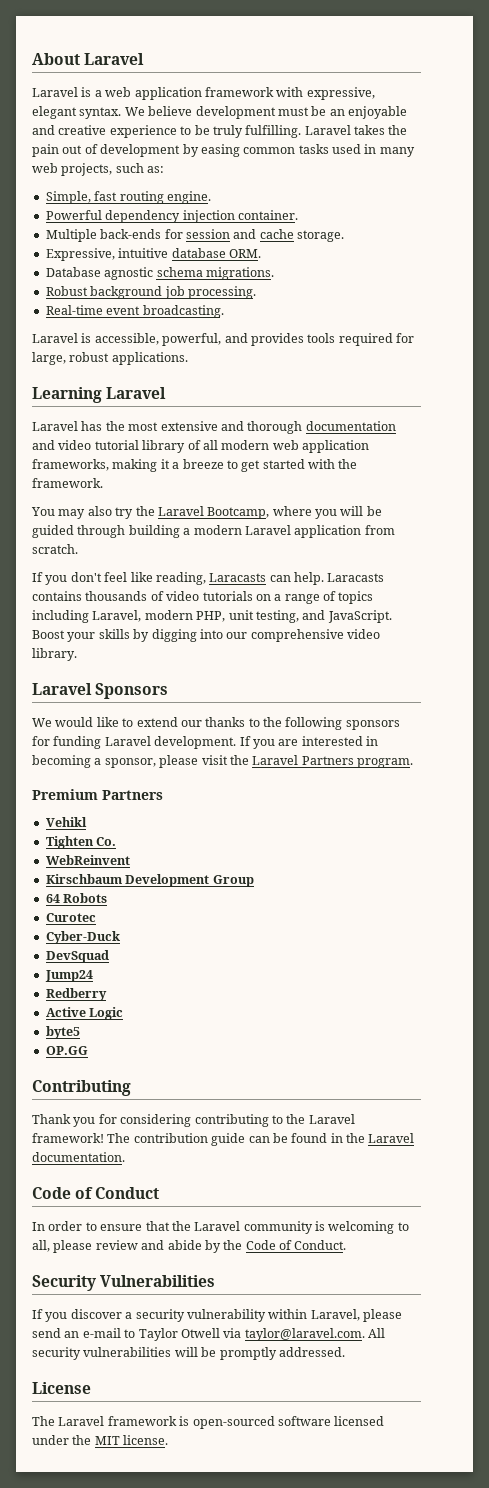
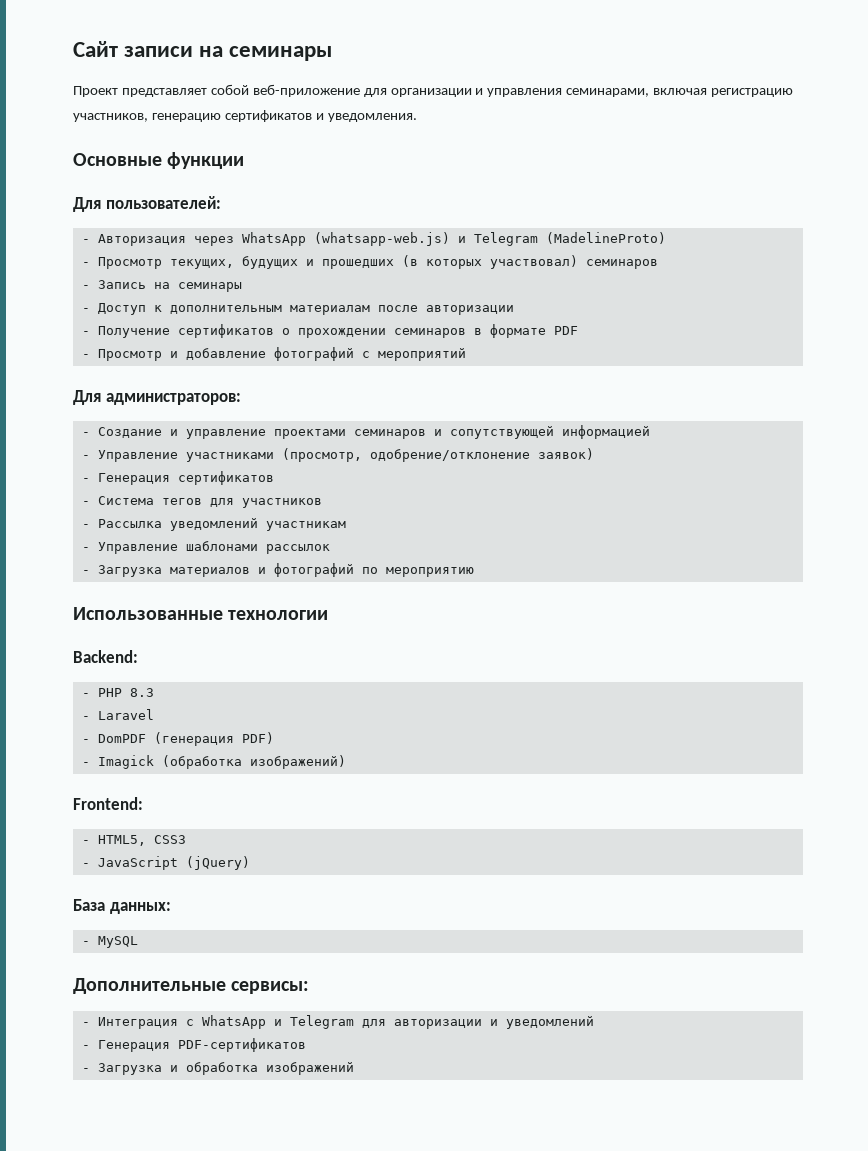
[32,53,145,65] [32,87,375,100] [32,106,407,119] [32,125,408,138] [32,144,415,157] [32,163,165,176] [45,191,211,204] [45,210,298,223] [45,229,344,242] [45,248,261,261] [45,267,274,280] [45,286,256,299] [45,305,224,318] [32,333,414,346] [32,352,188,365] [32,387,167,403] [32,421,396,434] [32,440,369,453] [32,459,358,472] [32,478,103,488] [31,506,382,519] [32,525,395,538] [32,544,78,554] [32,572,385,585] [32,591,374,604] [32,610,392,623] [32,629,380,642] [32,648,77,661] [32,683,169,699] [32,717,400,730] [32,736,378,749] [32,755,413,768] [32,789,163,800] [45,817,87,827] [45,836,117,849] [45,855,130,865] [45,874,254,887] [45,893,108,903] [45,913,96,922] [45,931,120,944] [45,950,109,963] [44,970,93,982] [45,988,107,1001] [45,1007,124,1020] [45,1026,80,1039] [45,1046,88,1055] [32,1080,131,1096] [32,1114,355,1127] [32,1133,415,1146] [32,1152,125,1162] [32,1187,160,1199] [32,1221,409,1234] [32,1240,347,1253] [32,1275,216,1291] [32,1309,402,1322] [32,1328,385,1341] [32,1347,345,1360] [32,1382,91,1394] [32,1416,385,1429] [32,1435,169,1445] About Laravel // Laravel is a web application framework with expressive, elegant syntax. We believe development must be an enjoyable and creative experience to be truly fulfilling. Laravel takes the pain out of development by easing common tasks used in many web projects, such as: // Simple, fast routing engine. // Powerful dependency injection container. // Multiple back-ends for session and cache storage. // Expressive, intuitive database ORM. // Database agnostic schema migrations. // Robust background job processing. // Real-time event broadcasting. // Laravel is accessible, powerful, and provides tools required for large, robust applications. // Learning Laravel // Laravel has the most extensive and thorough documentation and video tutorial library of all modern web application frameworks, making it a breeze to get started with the framework. // You may also try the Laravel Bootcamp, where you will be guided through building a modern Laravel application from scratch. // If you don't feel like reading, Laracasts can help. Laracasts contains thousands of video tutorials on a range of topics including Laravel, modern PHP, unit testing, and JavaScript. Boost your skills by digging into our comprehensive video library. // Laravel Sponsors // We would like to extend our thanks to the following sponsors for funding Laravel development. If you are interested in becoming a sponsor, please visit the Laravel Partners program. // Premium Partners // Vehikl // Tighten Co. // WebReinvent // Kirschbaum Development Group // 64 Robots // Curotec // Cyber-Duck // DevSquad // Jump24 // Redberry // Active Logic // byte5 // OP.GG // Contributing // Thank you for considering contributing to the Laravel framework! The contribution guide can be found in the Laravel documentation. // Code of Conduct // In order to ensure that the Laravel community is welcoming to all, please review and abide by the Code of Conduct. // Security Vulnerabilities // If you discover a security vulnerability within Laravel, please send an e-mail to Taylor Otwell via taylor@laravel.com. All security vulnerabilities will be promptly addressed. // License // The Laravel framework is open-sourced software licensed under the MIT license. -> [73,41,333,61] [73,84,794,97] [73,110,417,122] [73,152,245,169] [73,196,221,212] [81,232,666,246] [81,255,658,269] [81,280,242,292] [81,303,514,315] [81,324,578,338] [81,347,466,361] [73,390,241,405] [81,425,650,439] [81,448,594,462] [81,471,274,485] [81,496,322,508] [81,518,346,531] [81,541,330,554] [81,563,474,577] [73,607,329,620] [73,650,138,663] [81,688,154,697] [81,709,154,720] [81,732,274,746] [81,755,346,769] [73,797,143,810] [81,835,186,846] [81,856,250,870] [73,899,171,914] [81,936,138,948] [73,978,310,994] [81,1015,594,1029] [81,1038,306,1052] [81,1062,354,1075] Сайт записи на семинары // Проект представляет собой веб-приложение для организации и управления семинарами, включая регистрацию участников, генерацию сертификатов и уведомления. // Основные функции // Для пользователей: // - Авторизация через WhatsApp (whatsapp-web.js) и Telegram (MadelineProto) // - Просмотр текущих, будущих и прошедших (в которых участвовал) семинаров // - Запись на семинары // - Доступ к дополнительным материалам после авторизации // - Получение сертификатов о прохождении семинаров в формате PDF // - Просмотр и добавление фотографий с мероприятий // Для администраторов: // - Создание и управление проектами семинаров и сопутствующей информацией // - Управление участниками (просмотр, одобрение/отклонение заявок) // - Генерация сертификатов // - Система тегов для участников // - Рассылка уведомлений участникам // - Управление шаблонами рассылок // - Загрузка материалов и фотографий по мероприятию // Использованные технологии // Backend: // - PHP 8.3 // - Laravel // - DomPDF (генерация PDF) // - Imagick (обработка изображений) // Frontend: // - HTML5, CSS3 // - JavaScript (jQuery) // База данных: // - MySQL // Дополнительные сервисы: // - Интеграция с WhatsApp и Telegram для авторизации и уведомлений // - Генерация PDF-сертификатов // - Загрузка и обработка изображений

